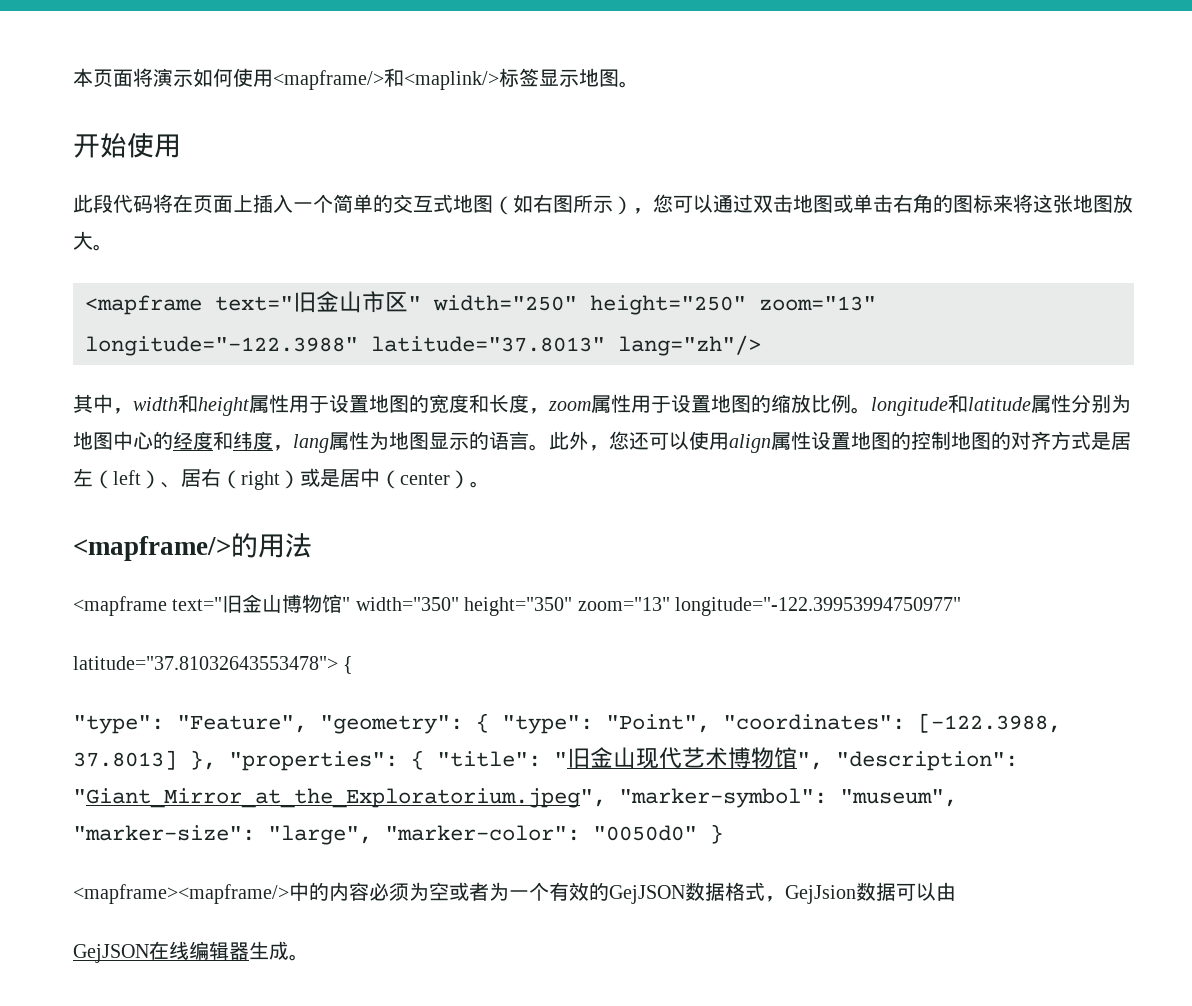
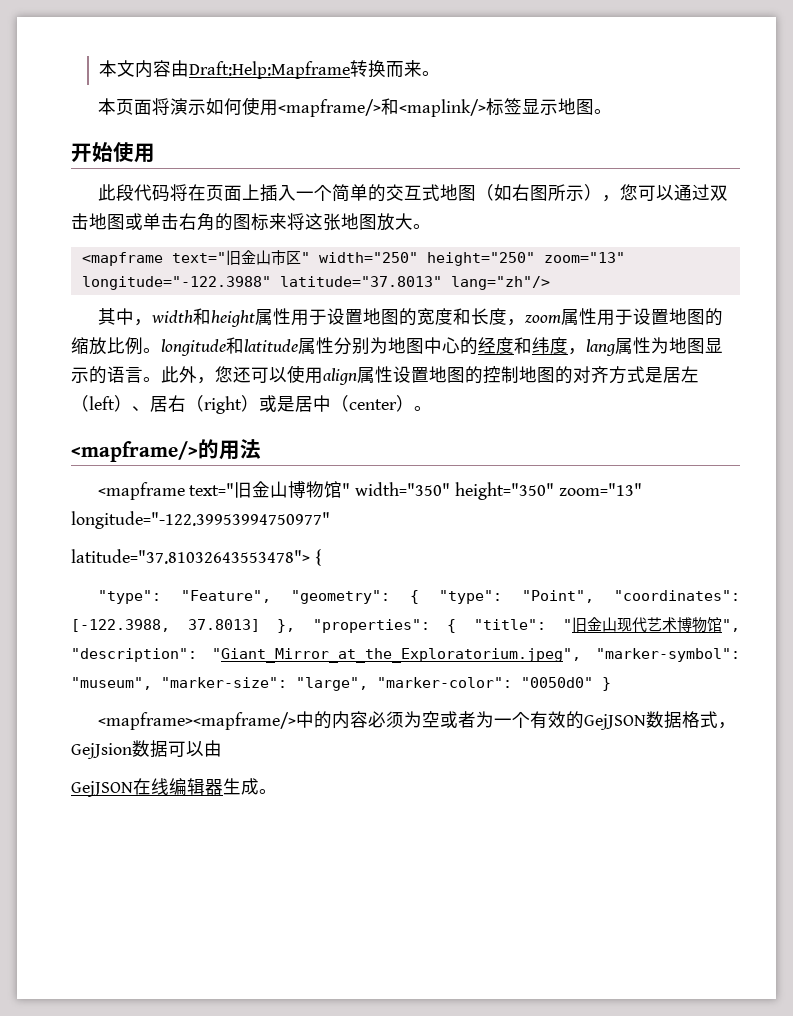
[73,68,93,87] 本 -> [98,60,440,79] [97,98,116,115] 本文内容由Draft:Help:Mapframe转换而来。 // 本

